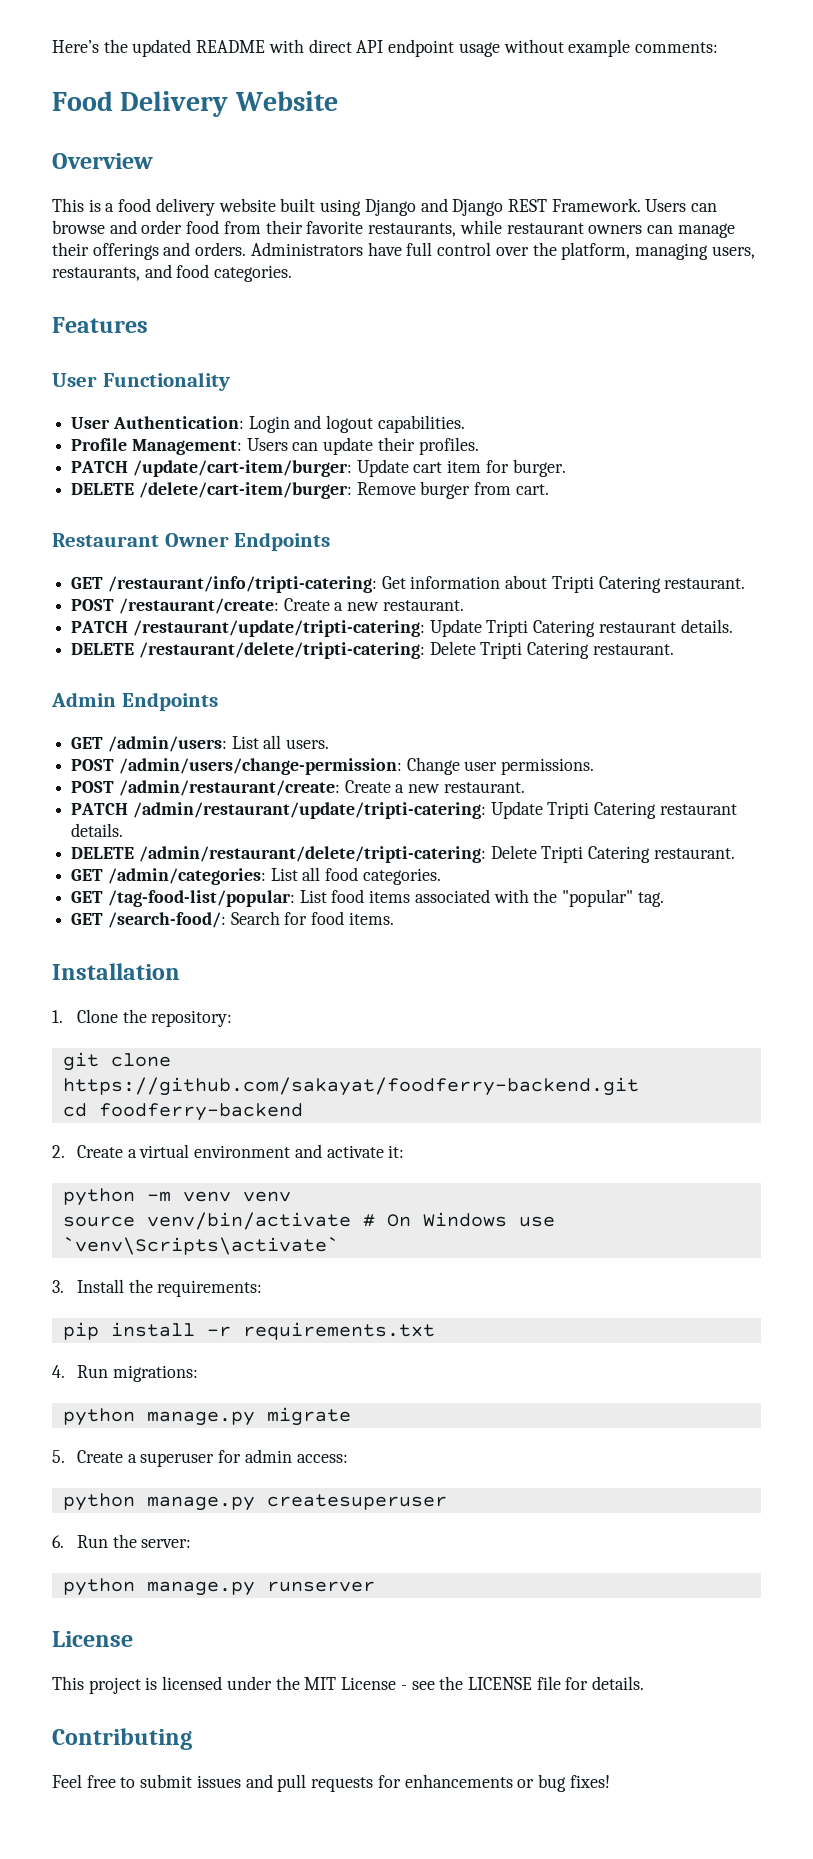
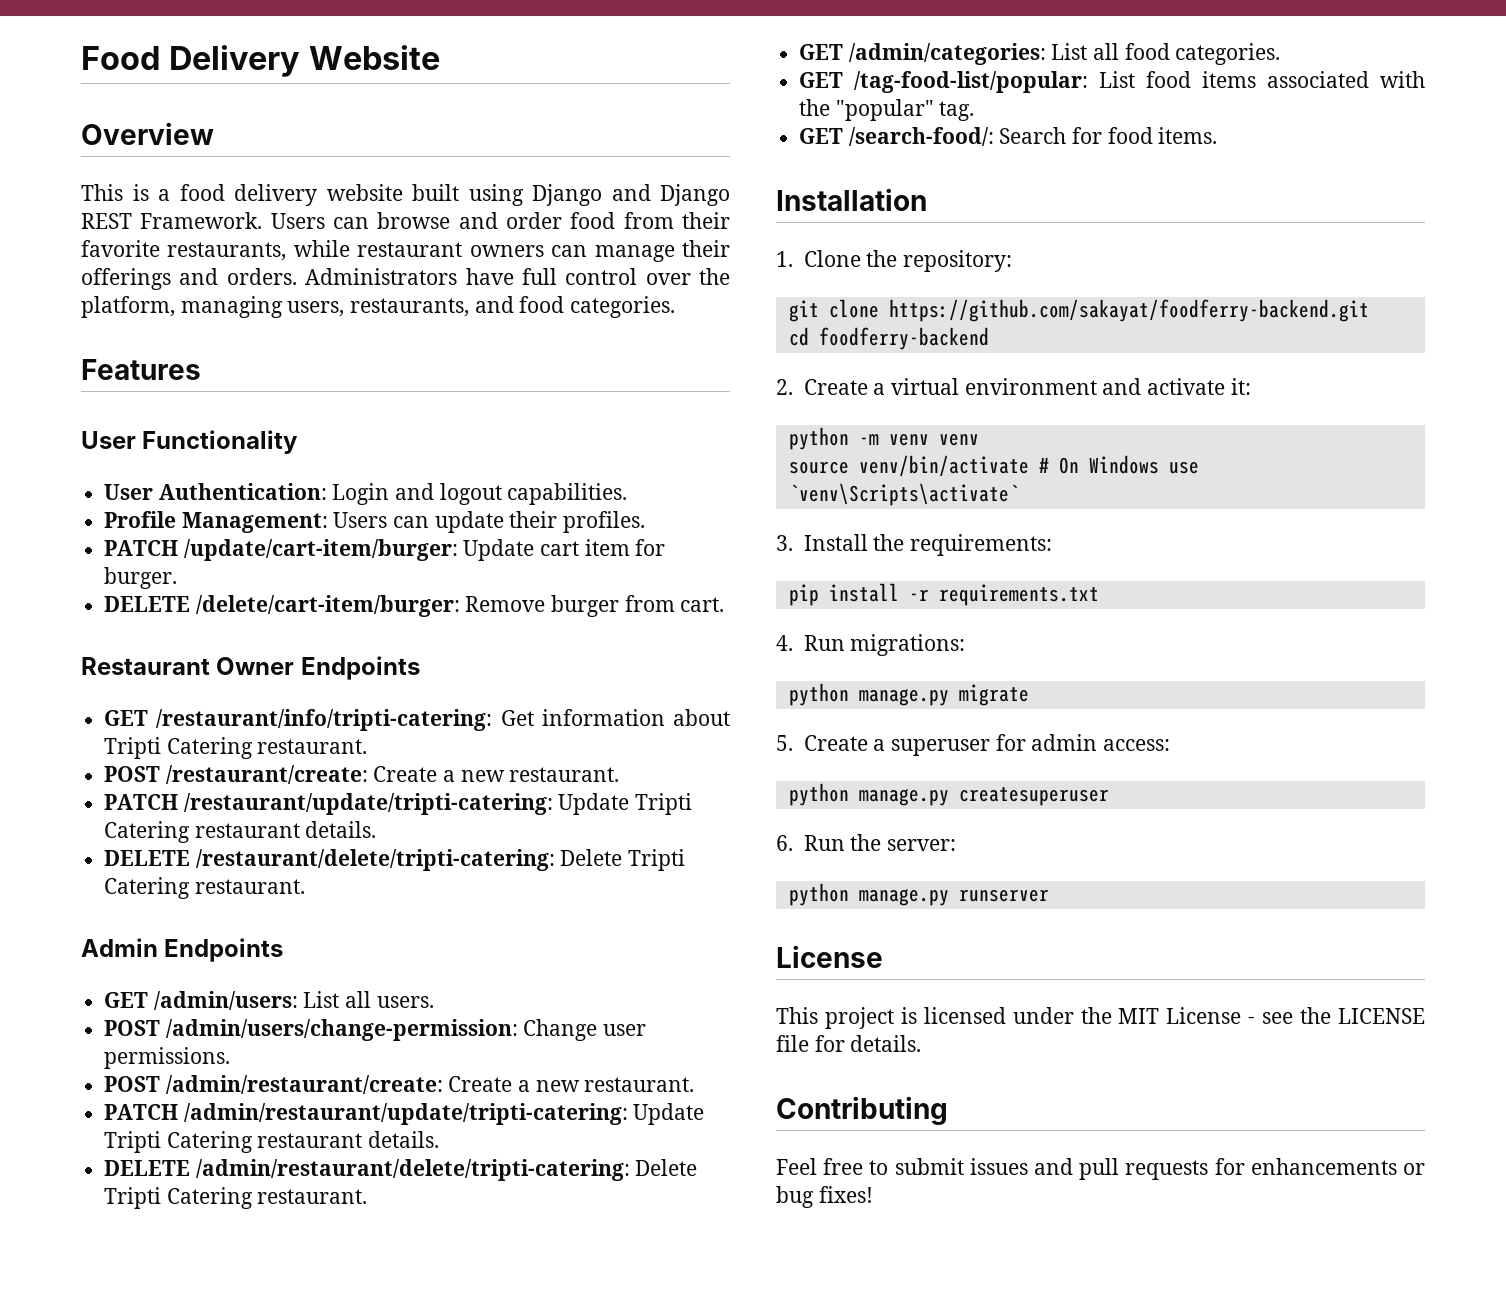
[52,39,718,57] Here’s the updated README with direct API endpoint usage without example comments: // -> (81, 58) none

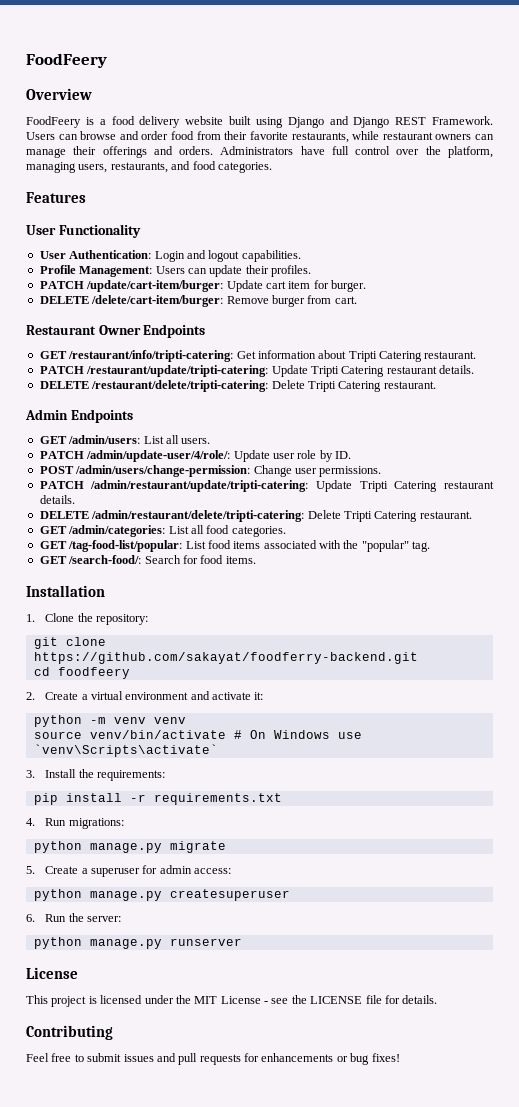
[81,45,440,77] Food Delivery Website -> [26,53,107,68] FoodFeery
[81,184,123,201] This -> [26,116,81,128] FoodFeery
[104,765,620,784] // POST /restaurant/create: Create a new restaurant. -> (477, 355) none
(434, 1002) none -> [39,450,351,462] // PATCH /admin/update-user/4/role/: Update user role by ID.
[104,1075,695,1094] // POST /admin/restaurant/create: Create a new restaurant. -> (382, 471) none
[818,327,989,350] foodferry-backend -> [57,667,130,679] foodfeery

